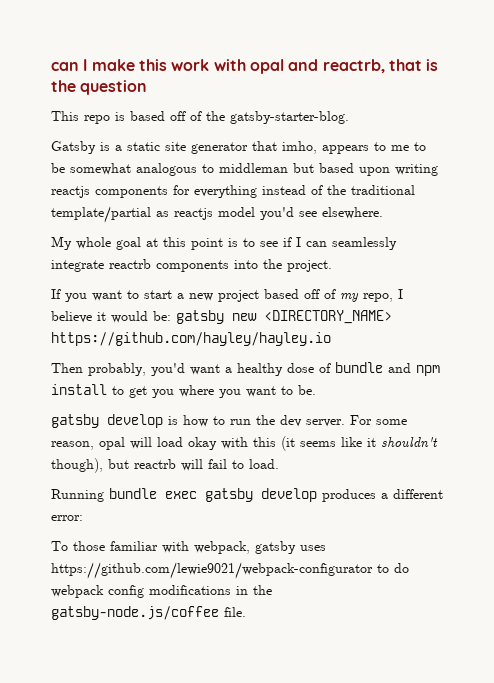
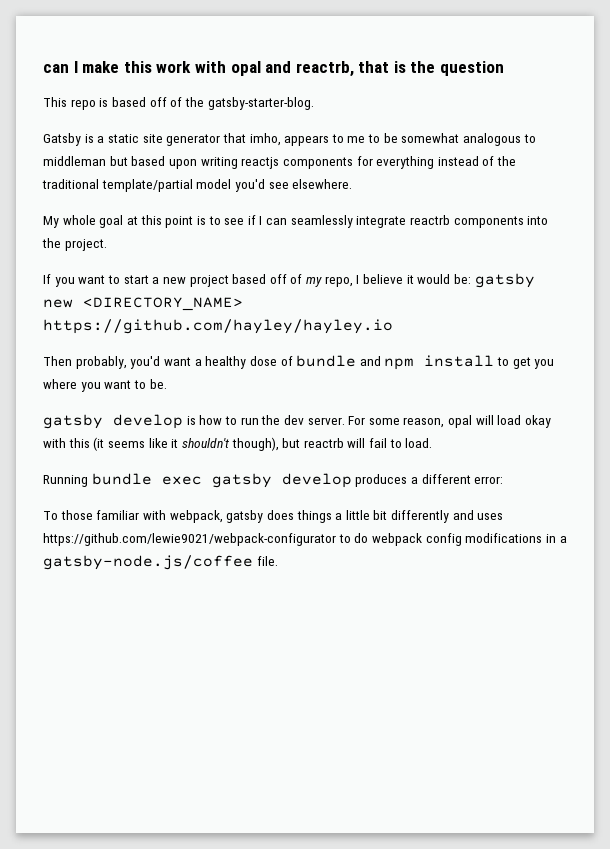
[156,208,213,220] as reactjs -> (193, 185) none
(296, 547) none -> [266,510,474,523] does things a little bit differently and
[253,585,272,595] the -> [559,536,567,543] a

